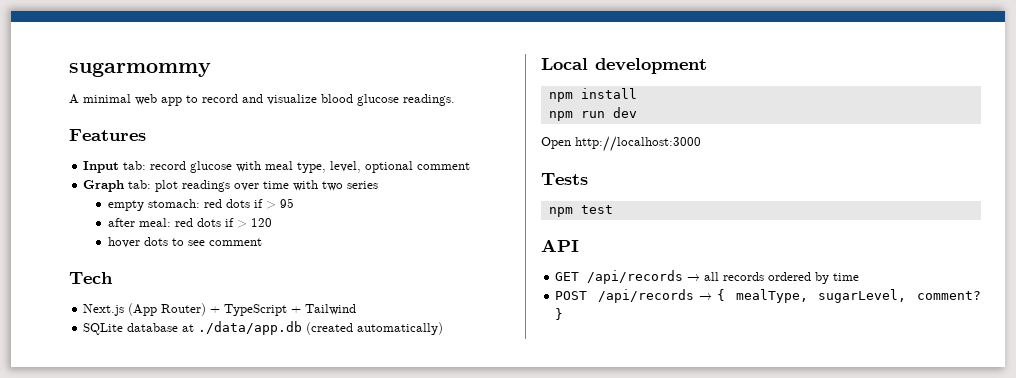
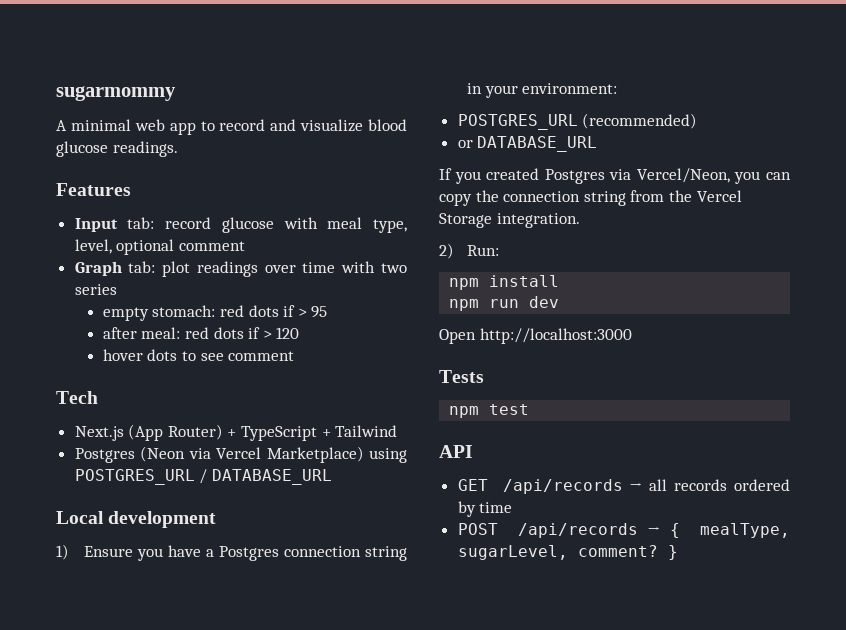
[83,321,444,335] [541,58,707,74] SQLite database at ./data/app.db (created automatically) // Local development -> [74,446,408,463] [74,469,332,485] [56,511,217,528] [56,544,408,561] [467,83,618,98] [457,113,698,130] [457,136,598,152] [439,168,791,184] [439,190,742,206] [439,213,580,228] [439,243,500,259] Postgres (Neon via Vercel Marketplace) using POSTGRES_URL / DATABASE_URL // Local development // 1) Ensure you have a Postgres connection string in your environment: // POSTGRES_URL (recommended) // or DATABASE_URL // If you created Postgres via Vercel/Neon, you can copy the connection string from the Vercel Storage integration. // 2) Run:

